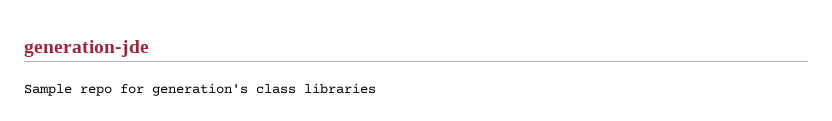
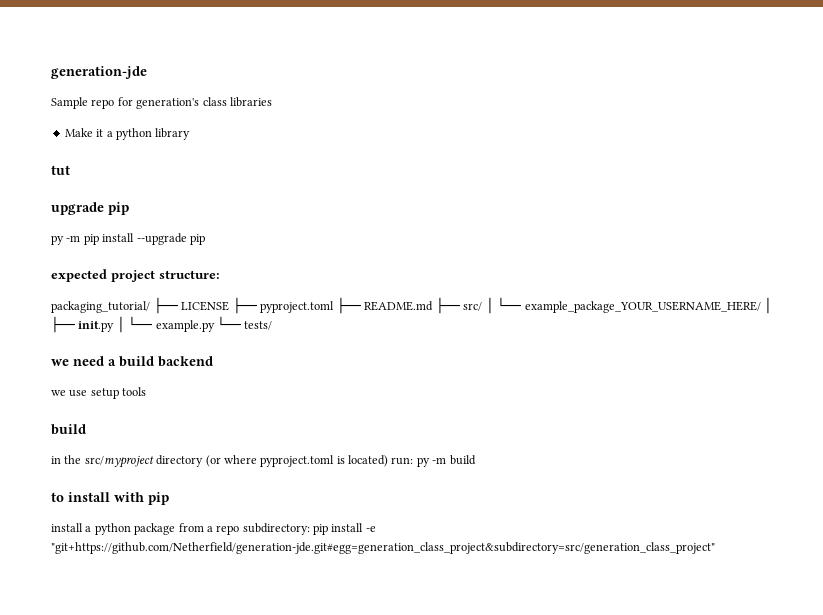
(376, 88) none -> [64,128,191,140] [51,165,70,175] [51,202,129,215] [51,233,205,245] [51,269,220,282] [51,297,772,314] [51,316,273,333] [51,356,213,367] [51,387,147,399] [51,424,86,435] [51,455,476,468] [51,492,169,505] [51,523,376,535] [51,542,715,554] // Make it a python library // tut // upgrade pip // py -m pip install --upgrade pip // expected project structure: // packaging_tutorial/ ├── LICENSE ├── pyproject.toml ├── README.md ├── src/ │ └── example_package_YOUR_USERNAME_HERE/ │ ├── init.py │ └── example.py └── tests/ // we need a build backend // we use setup tools // build // in the src/myproject directory (or where pyproject.toml is located) run: py -m build // to install with pip // install a python package from a repo subdirectory: pip install -e "git+https://github.com/Netherfield/generation-jde.git#egg=generation_class_project&subdirectory=src/generation_class_project"

